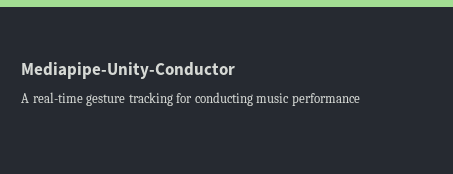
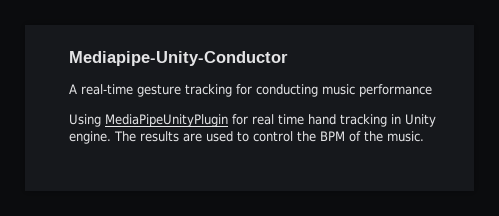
(360, 99) none -> [69,114,436,127] [69,131,424,144] // Using MediaPipeUnityPlugin for real time hand tracking in Unity engine. The results are used to control the BPM of the music.

